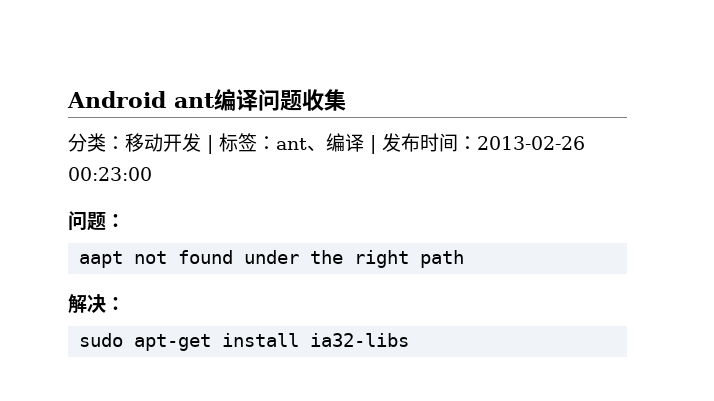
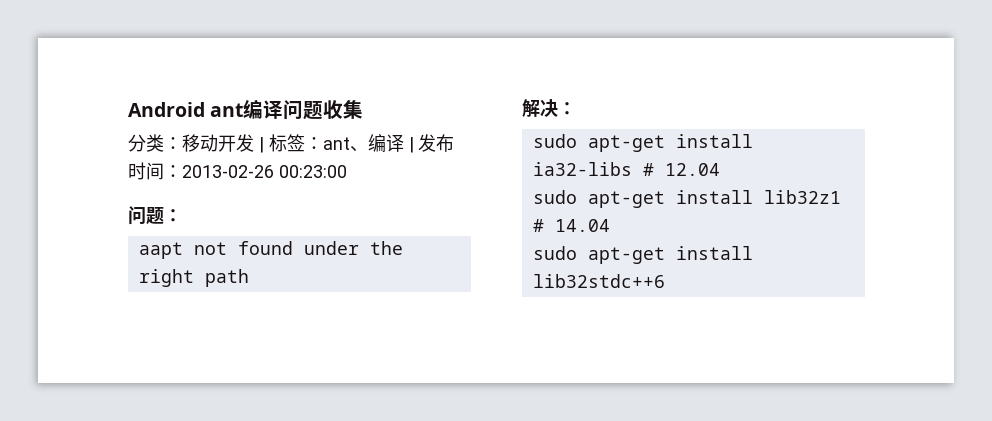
(410, 340) none -> [642,163,720,176] [532,190,841,208] [532,219,610,232] [532,246,753,264] [532,274,665,288] # 12.04 // sudo apt-get install lib32z1 # 14.04 // sudo apt-get install lib32stdc++6

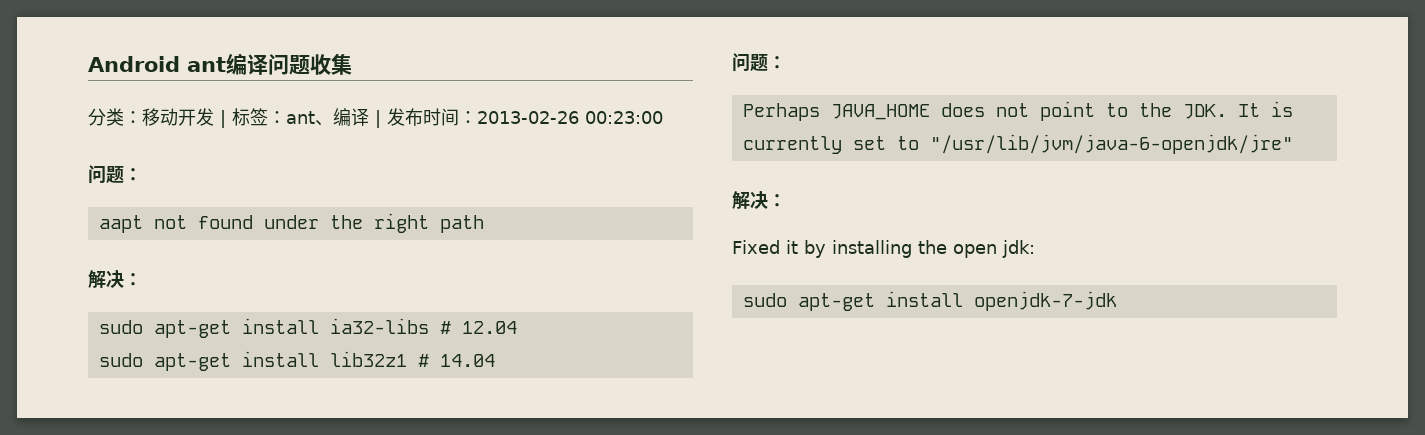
[532,246,753,264] [532,274,665,288] // sudo apt-get install lib32stdc++6 -> [732,53,786,72] [742,101,1293,121] [742,134,1293,154] [732,191,786,209] [732,240,1035,258] [742,291,1117,311] // 问题： // Perhaps JAVA_HOME does not point to the JDK. It is currently set to "/usr/lib/jvm/java-6-openjdk/jre" // 解决： // Fixed it by installing the open jdk: // sudo apt-get install openjdk-7-jdk

